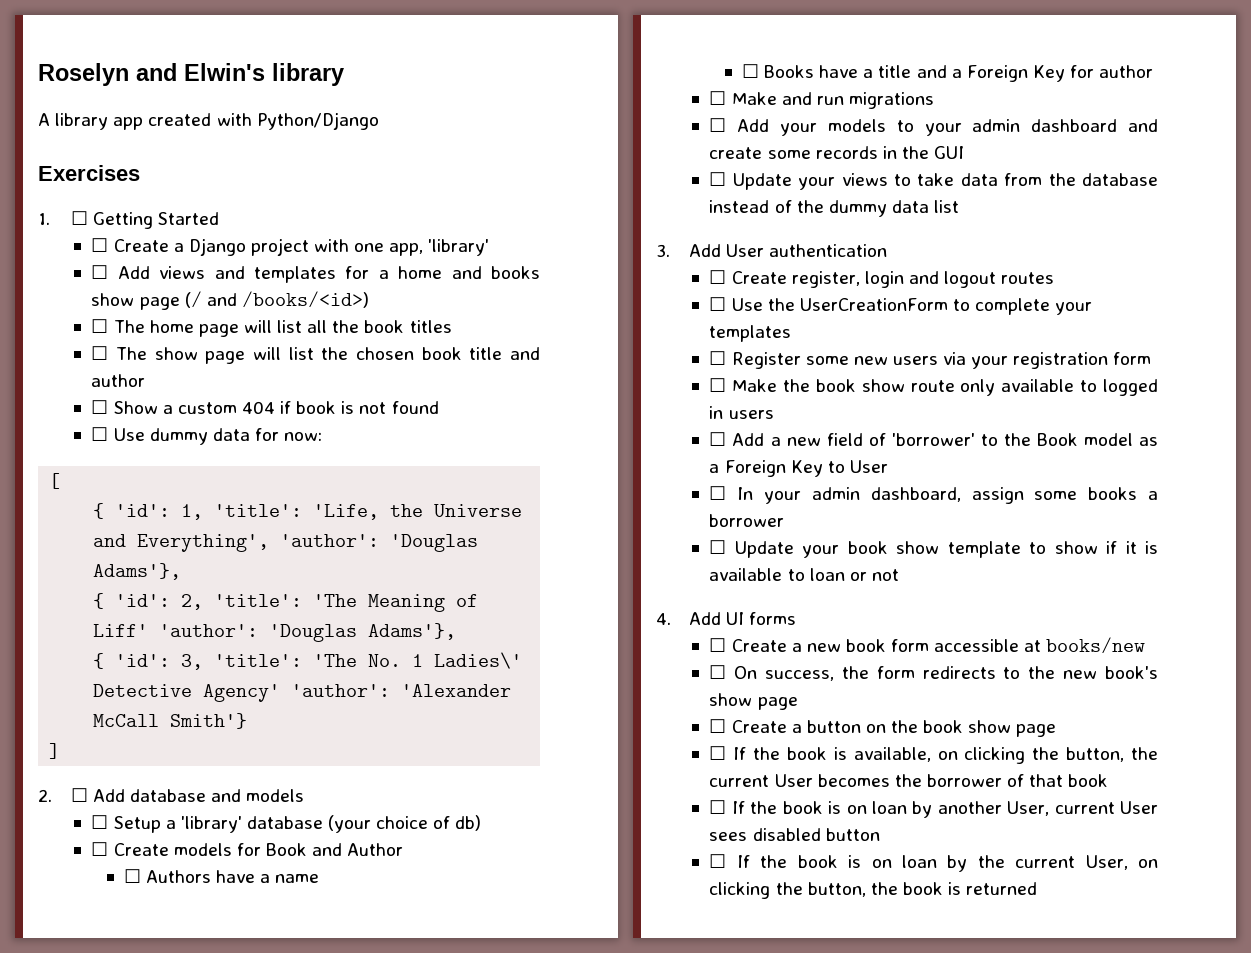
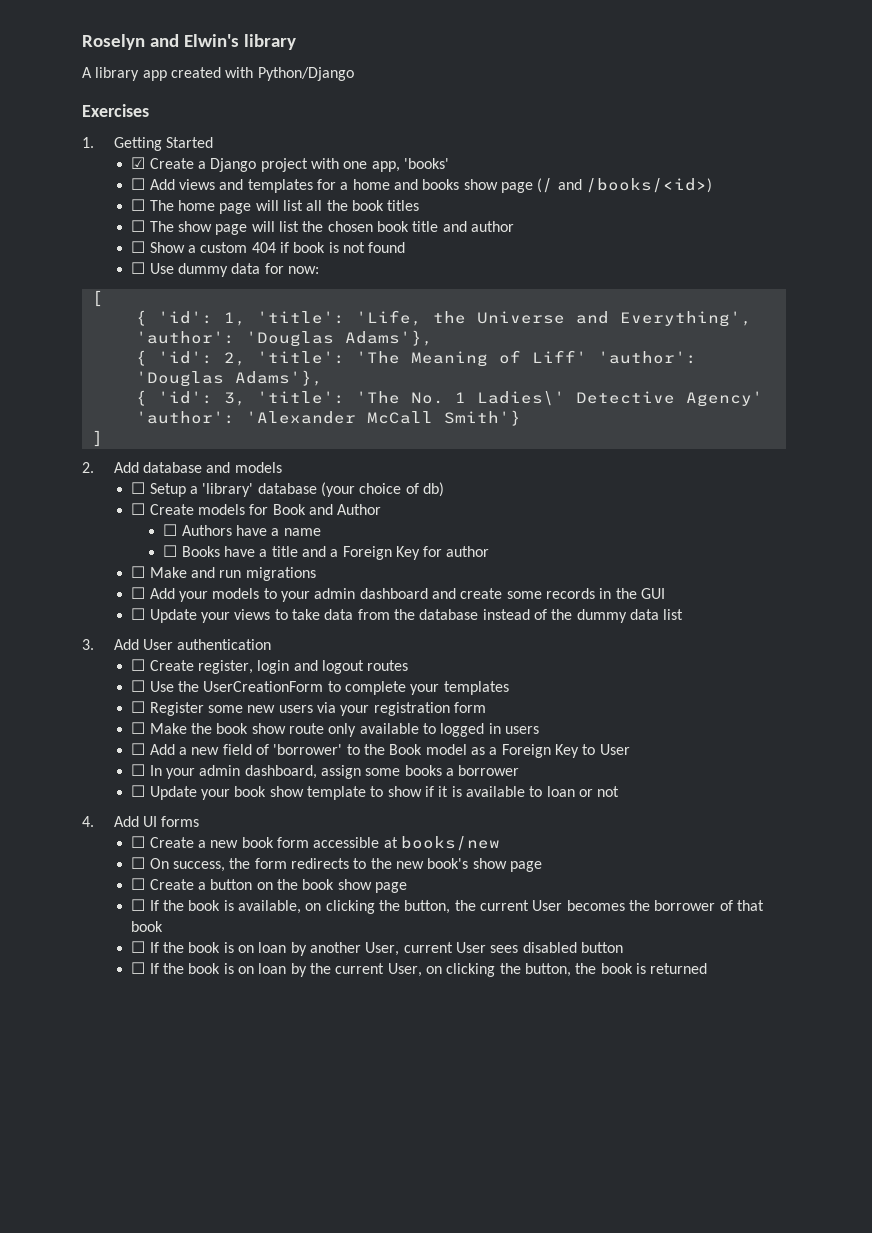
[70,211,88,225] ☐ -> (94, 142) none
[91,238,109,252] ☐ -> [131,157,146,169] ☑
[428,239,490,256] 'library' -> [404,158,450,169] 'books'
[70,788,88,802] ☐ -> (94, 467) none

